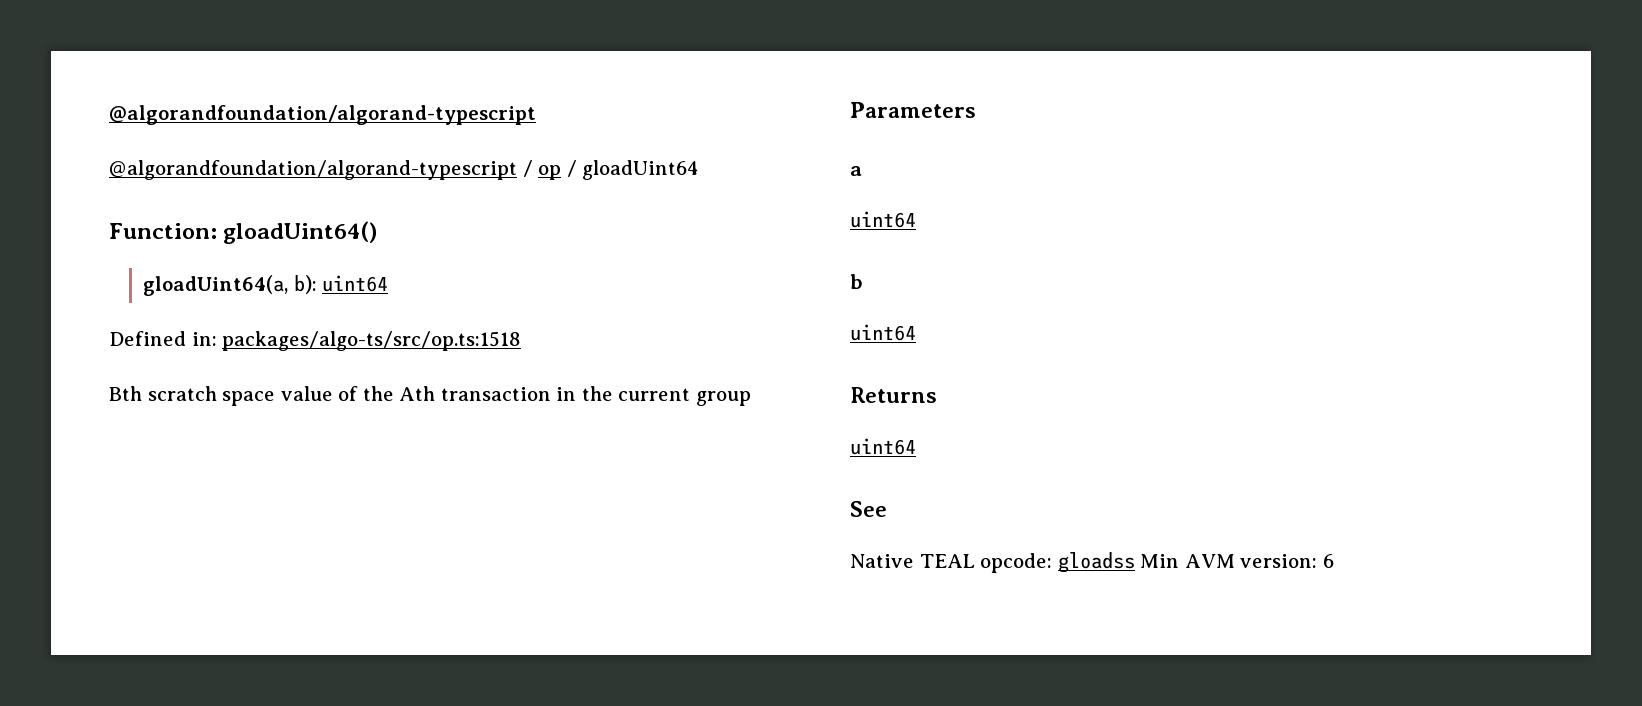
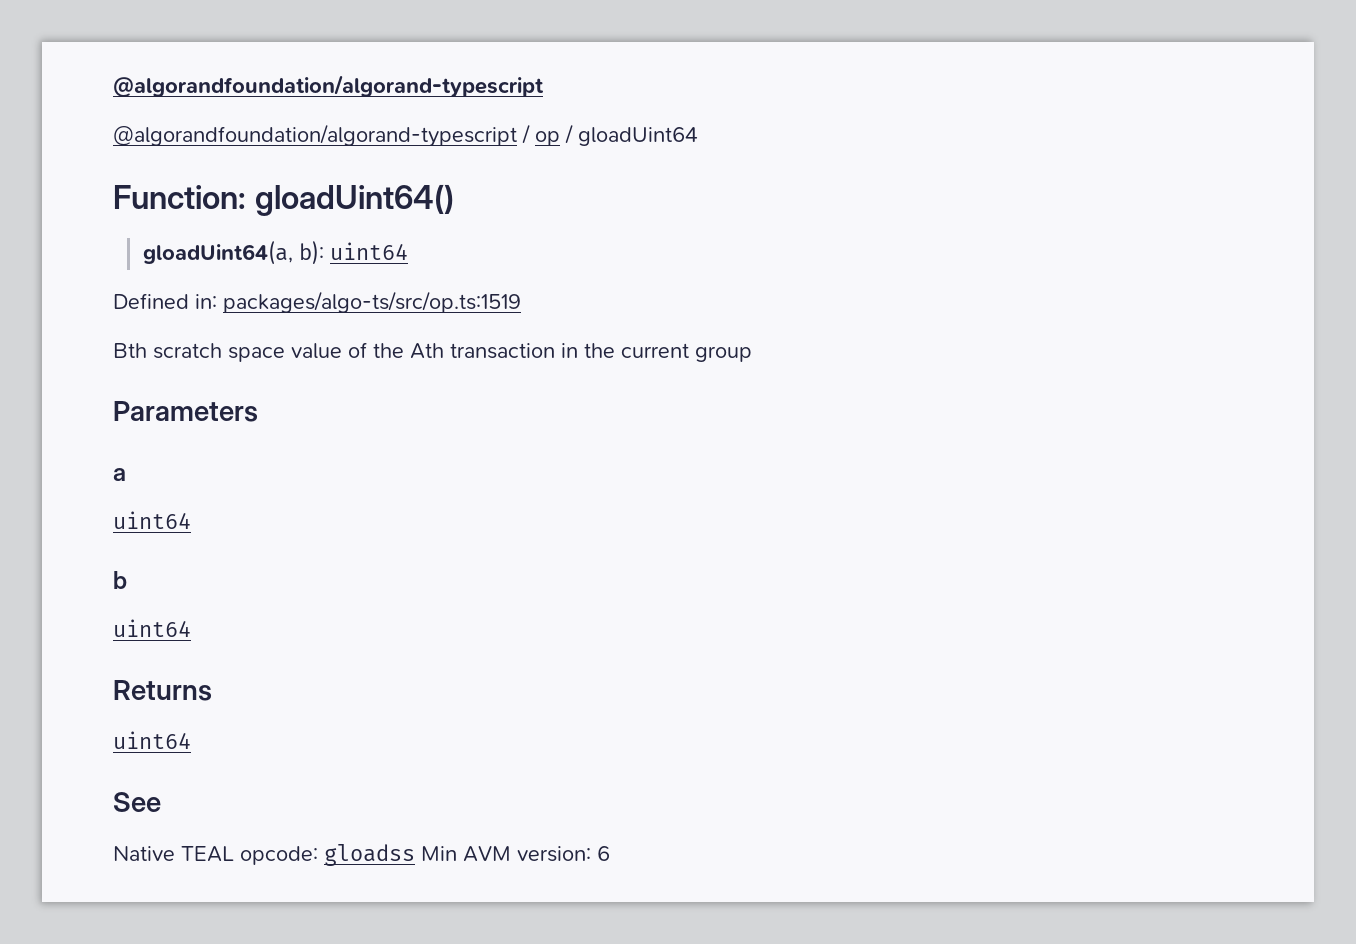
[222,331,522,351] packages/algo-ts/src/op.ts:1518 -> [223,291,521,313] packages/algo-ts/src/op.ts:1519

